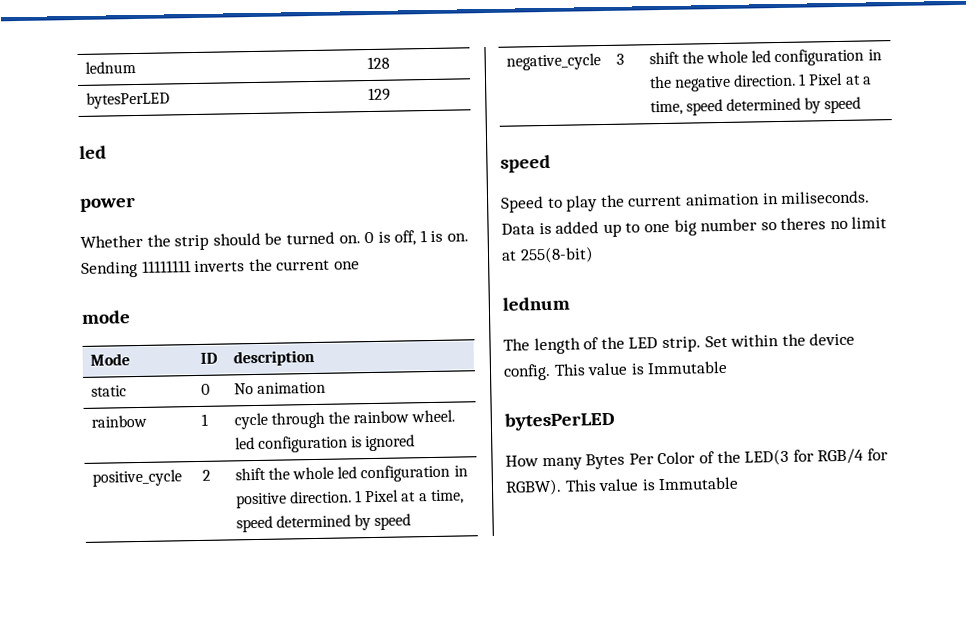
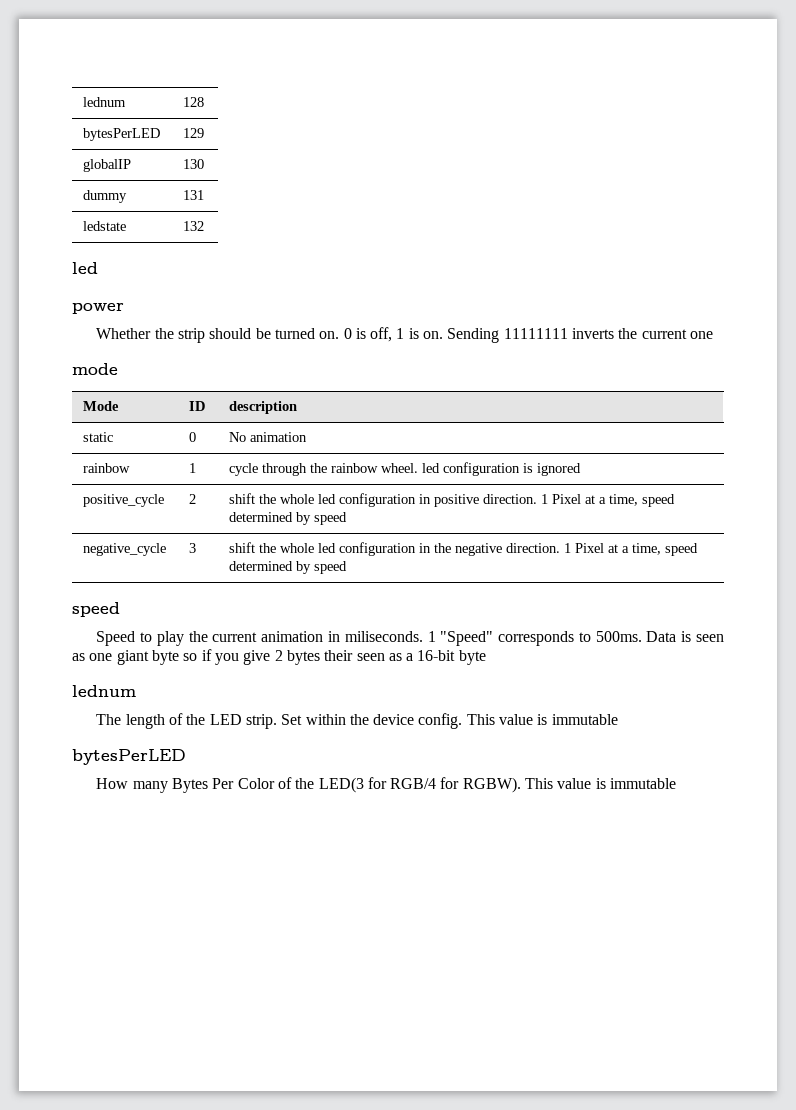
(391, 94) none -> [83,159,132,172] [183,159,205,169] [83,190,128,203] [183,190,205,200] [83,221,127,231] [183,221,205,231] // globalIP | 130 // dummy | 131 // ledstate | 132
[501,216,888,238] [501,246,594,264] Data is added up to one big number so theres no limit at 255(8-bit) -> [427,631,725,646] [72,649,486,665] 1 "Speed" corresponds to 500ms. Data is seen as one giant byte so if you give 2 bytes their seen as a 16-bit byte
[647,360,729,375] Immutable -> [551,714,618,725] immutable
[658,476,740,491] Immutable -> [610,778,677,789] immutable

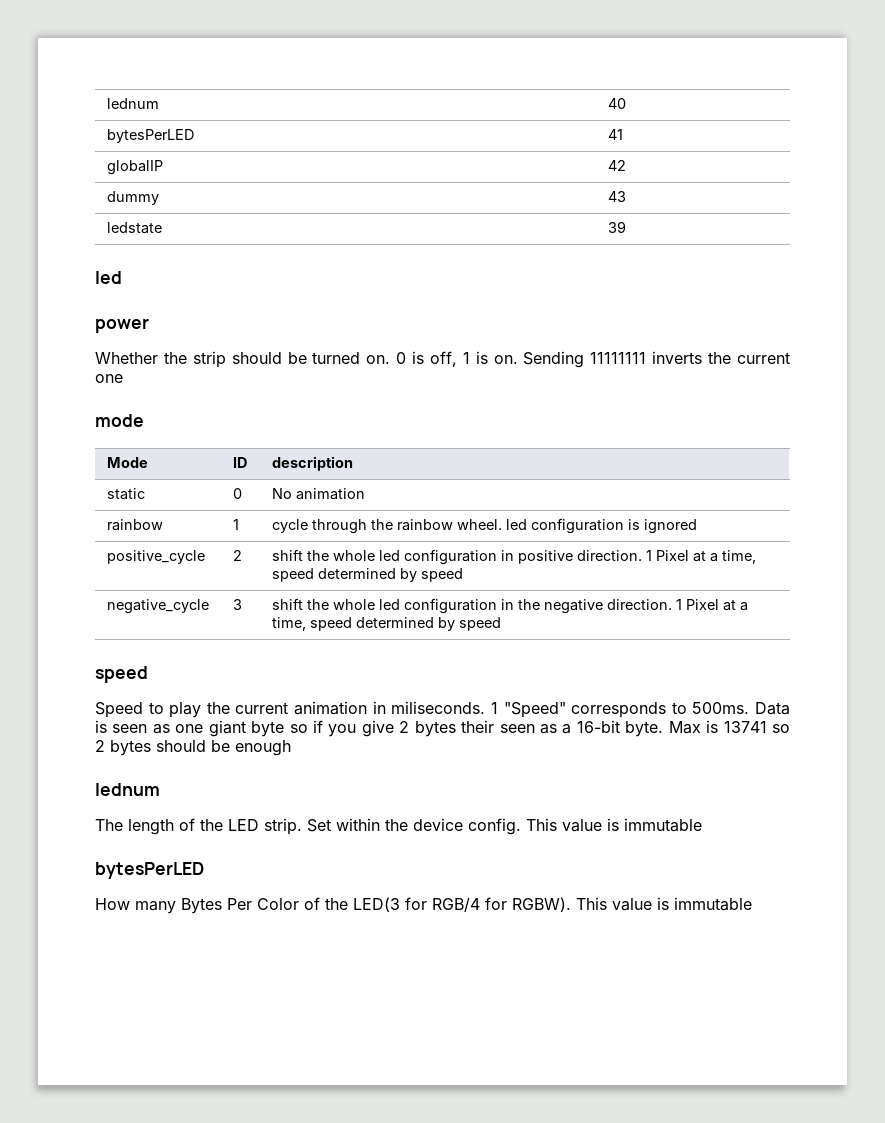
[183,97,205,107] 128 -> [607,98,626,109] 40
[183,128,205,138] 129 -> [607,129,623,140] 41
[183,159,205,169] 130 -> [607,160,626,171] 42
[183,190,205,200] 131 -> [607,191,626,202] 43
[183,221,205,231] 132 -> [607,221,626,233] 39
[458,650,486,665] byte -> [625,720,791,737] [95,740,291,756] byte. Max is 13741 so 2 bytes should be enough

